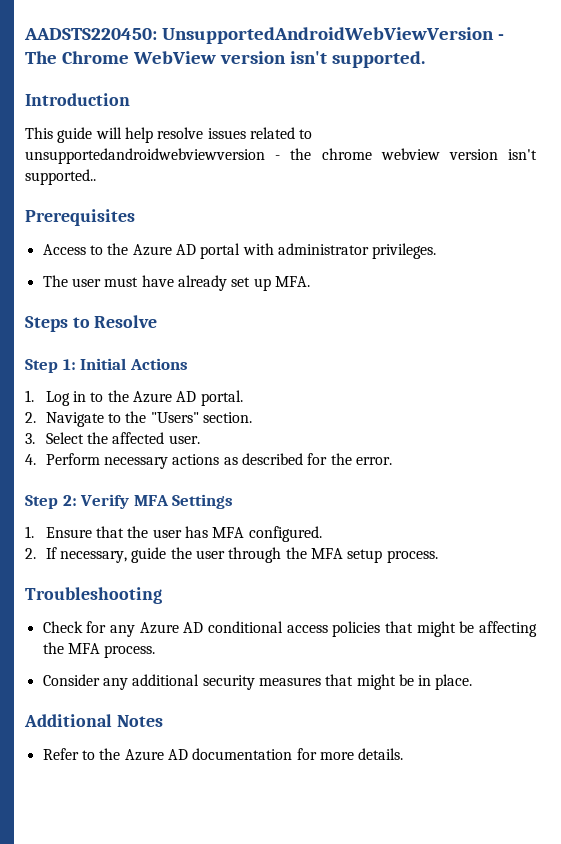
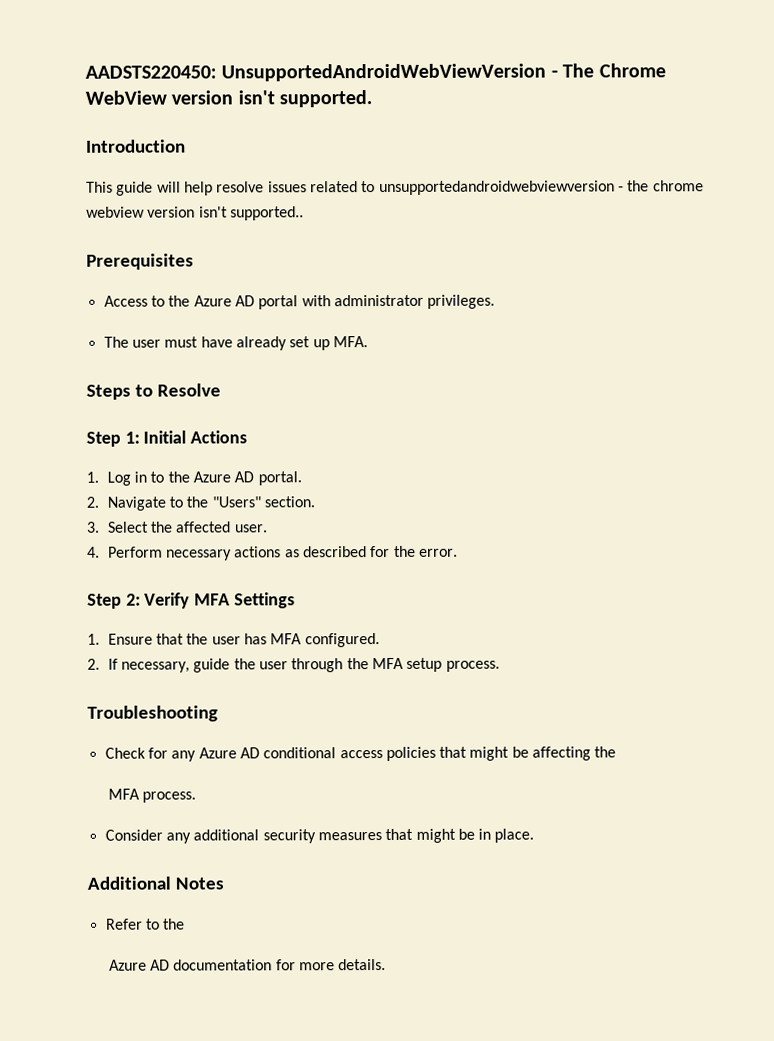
(64, 648) none -> (617, 752) //
(121, 754) none -> (186, 924) //

